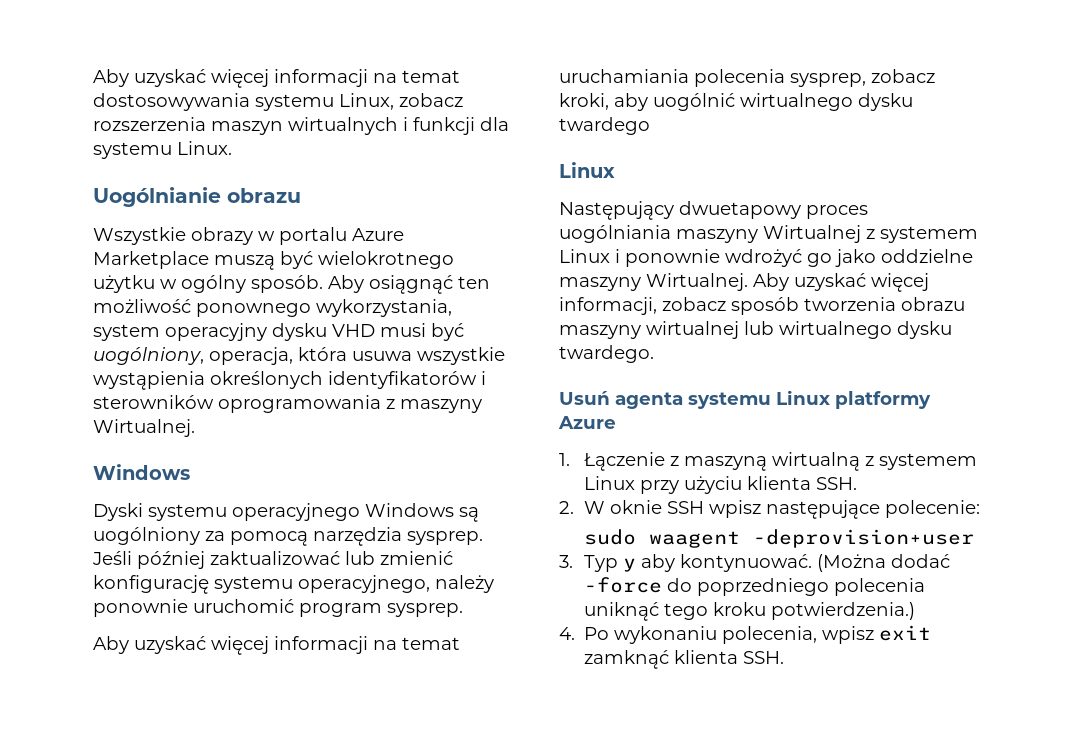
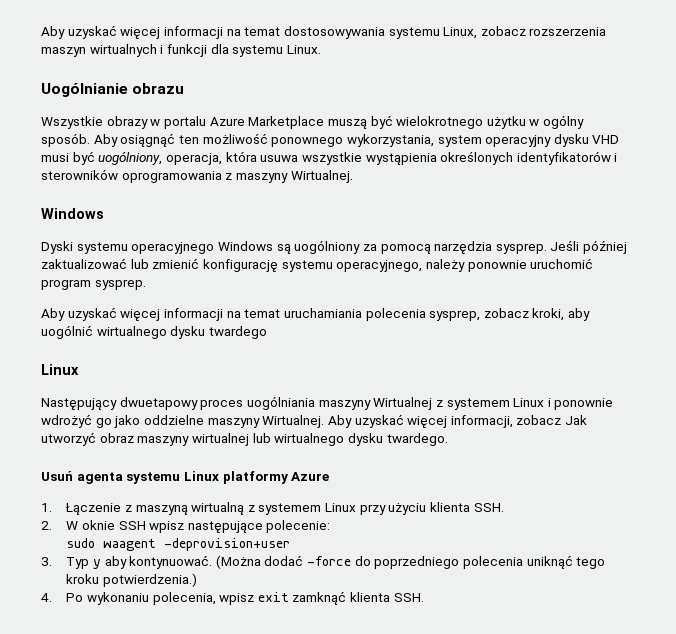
[731,297,965,315] sposób tworzenia obrazu -> [565,415,588,425] [41,432,134,446] Jak utworzyć obraz

